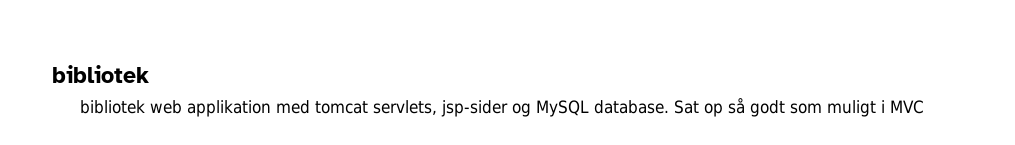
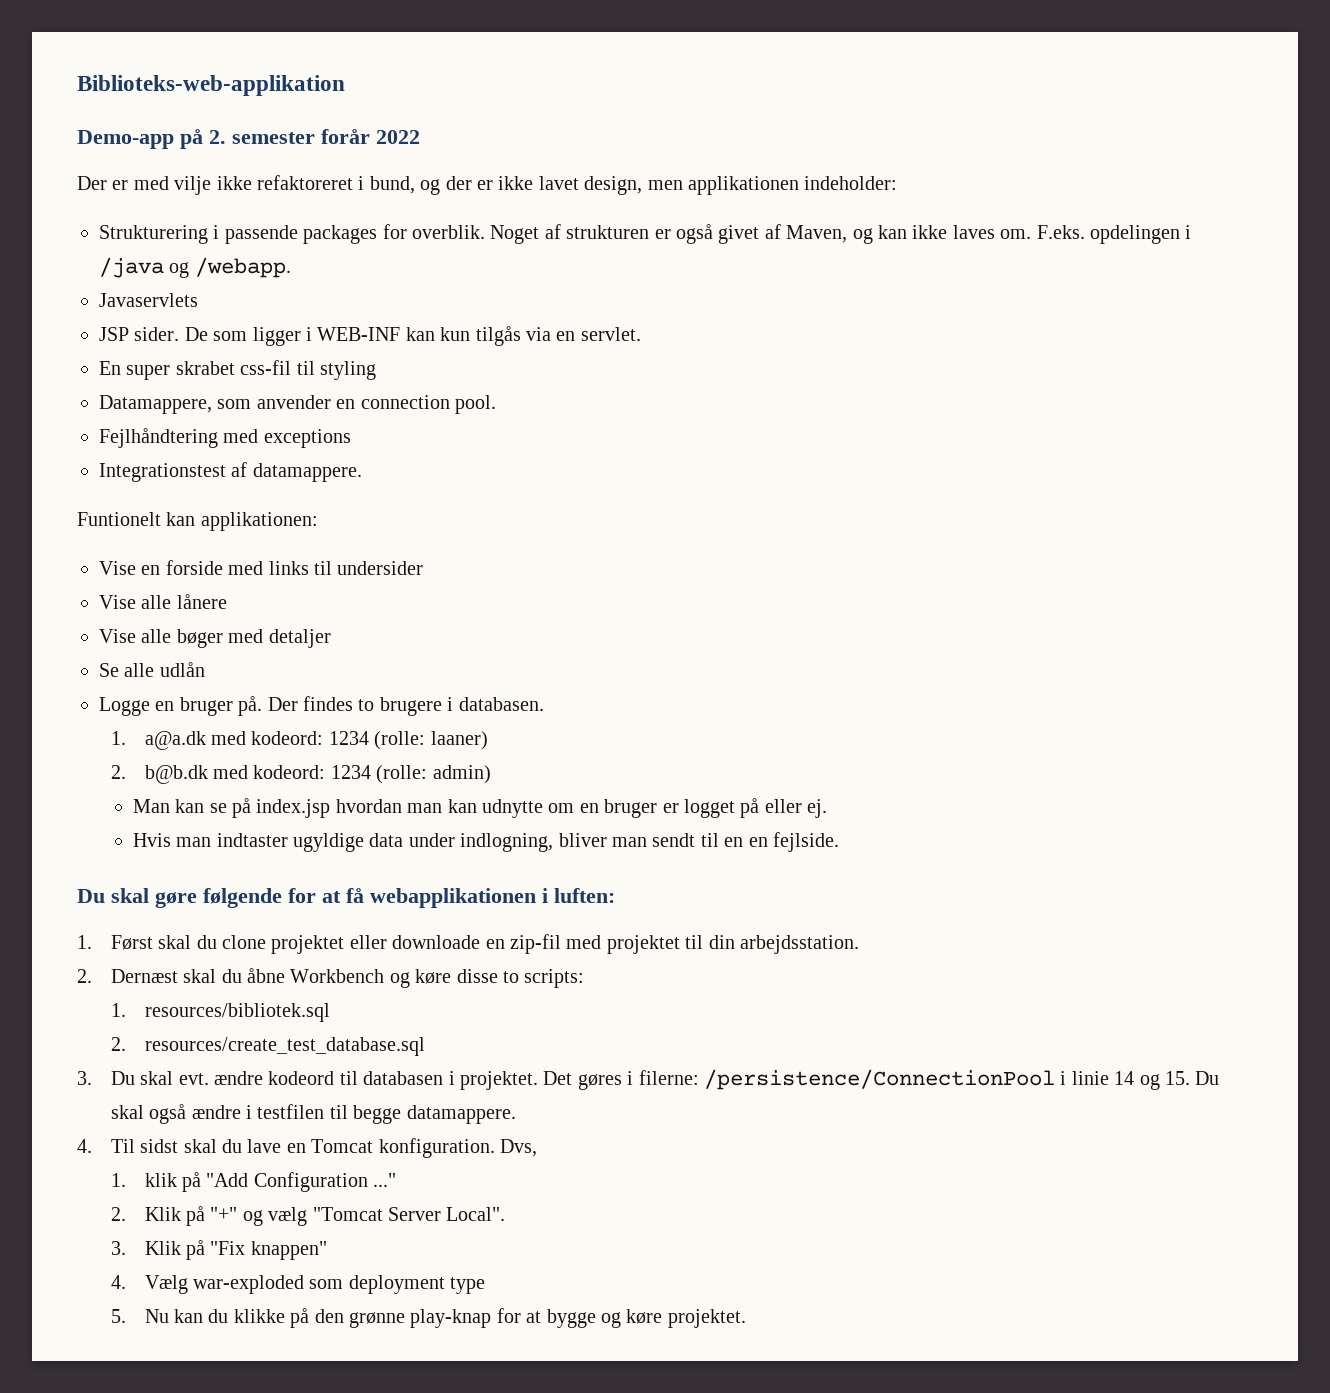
[52,65,149,83] [79,98,924,117] bibliotek // bibliotek web applikation med tomcat servlets, jsp-sider og MySQL database. Sat op så godt som muligt i MVC -> [77,75,345,96] [77,129,420,149] [77,175,898,195] [99,224,1192,244] [99,257,291,278] [99,293,198,307] [99,326,641,346] [99,360,376,380] [99,395,496,414] [99,428,351,448] [99,462,362,482] [77,512,318,531] [99,560,424,575] [99,594,227,609] [99,629,331,648] [99,662,205,677] [99,696,544,716] [110,731,488,750] [110,765,491,784] [132,798,828,818] [132,832,840,852] [77,888,615,908] [77,934,860,954] [77,968,585,988] [110,1003,330,1022] [110,1037,425,1056] [77,1069,1220,1090] [110,1104,516,1124] [77,1138,538,1158] [110,1172,397,1192] [110,1206,506,1226] [110,1240,327,1260] [110,1275,486,1294] [110,1308,746,1328] Biblioteks-web-applikation // Demo-app på 2. semester forår 2022 // Der er med vilje ikke refaktoreret i bund, og der er ikke lavet design, men applikationen indeholder: // Strukturering i passende packages for overblik. Noget af strukturen er også givet af Maven, og kan ikke laves om. F.eks. opdelingen i /java og /webapp. // Javaservlets // JSP sider. De som ligger i WEB-INF kan kun tilgås via en servlet. // En super skrabet css-fil til styling // Datamappere, som anvender en connection pool. // Fejlhåndtering med exceptions // Integrationstest af datamappere. // Funtionelt kan applikationen: // Vise en forside med links til undersider // Vise alle lånere // Vise alle bøger med detaljer // Se alle udlån // Logge en bruger på. Der findes to brugere i databasen. // 1. a@a.dk med kodeord: 1234 (rolle: laaner) // 2. b@b.dk med kodeord: 1234 (rolle: admin) // Man kan se på index.jsp hvordan man kan udnytte om en bruger er logget på eller ej. // Hvis man indtaster ugyldige data under indlogning, bliver man sendt til en en fejlside. // Du skal gøre følgende for at få webapplikationen i luften: // 1. Først skal du clone projektet eller downloade en zip-fil med projektet til din arbejdsstation. // 2. Dernæst skal du åbne Workbench og køre disse to scripts: // 1. resources/bibliotek.sql // 2. resources/create_test_database.sql // 3. Du skal evt. ændre kodeord til databasen i projektet. Det gøres i filerne: /persistence/ConnectionPool i linie 14 og 15. Du skal også ændre i testfilen til begge datamappere. // 4. Til sidst skal du lave en Tomcat konfiguration. Dvs, // 1. klik på "Add Configuration ..." // 2. Klik på "+" og vælg "Tomcat Server Local". // 3. Klik på "Fix knappen" // 4. Vælg war-exploded som deployment type // 5. Nu kan du klikke på den grønne play-knap for at bygge og køre projektet.

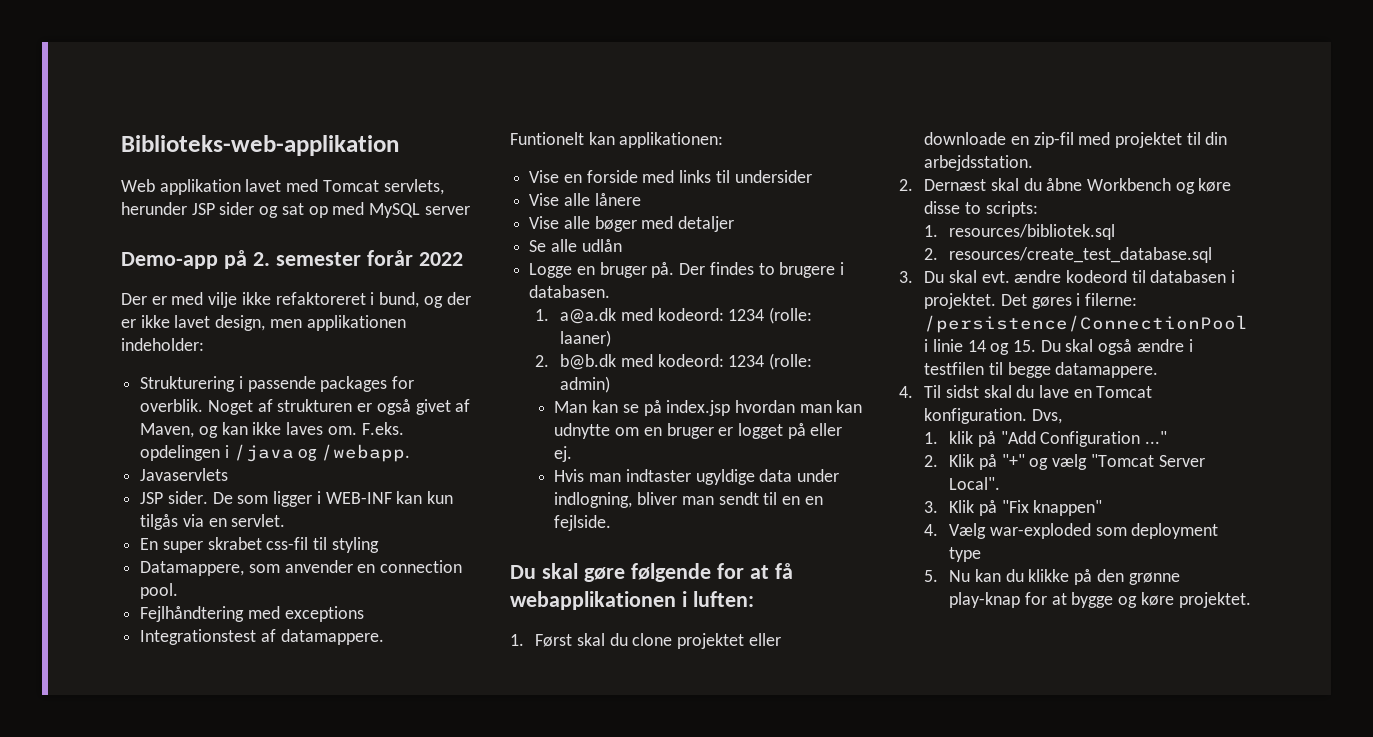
(345, 85) none -> [121,179,444,195] [121,202,470,218] // Web applikation lavet med Tomcat servlets, herunder JSP sider og sat op med MySQL server

